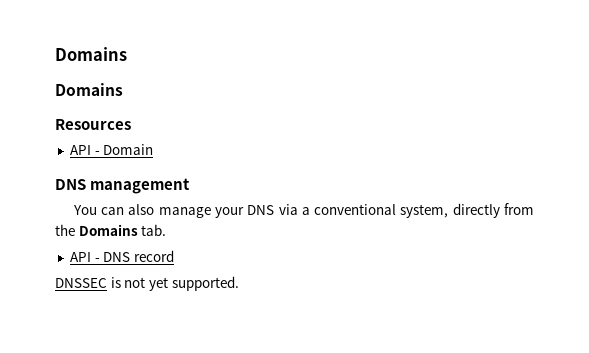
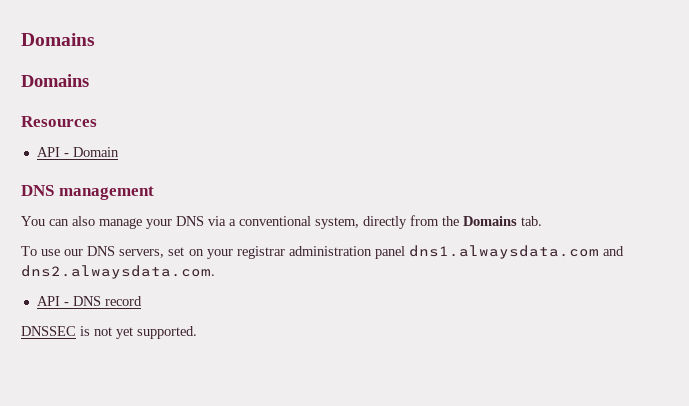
(167, 230) none -> [21,245,624,259] [21,265,215,279] // To use our DNS servers, set on your registrar administration panel dns1.alwaysdata.com and dns2.alwaysdata.com.

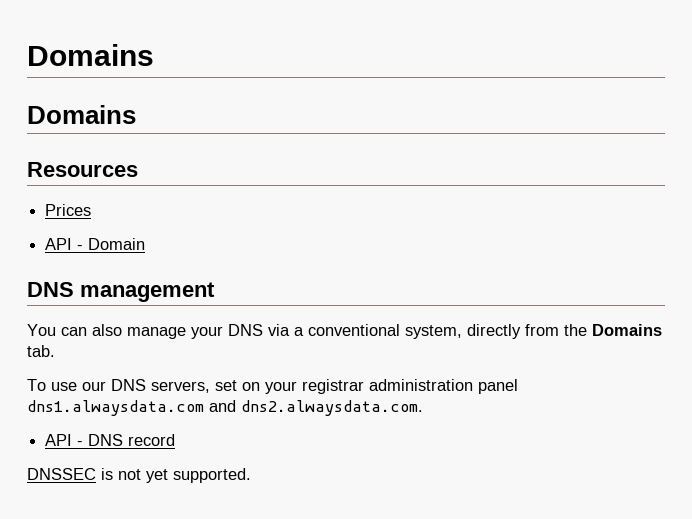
(97, 121) none -> [45,204,92,216] // Prices

